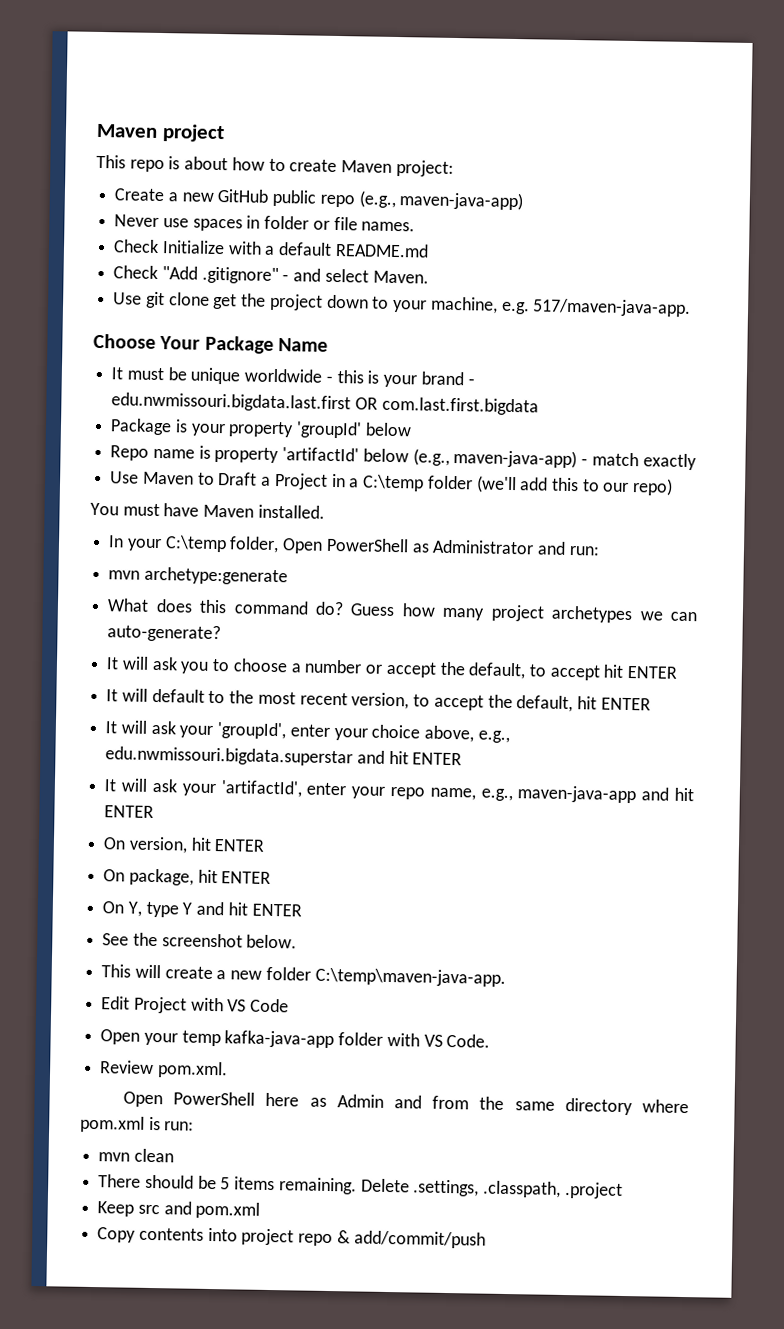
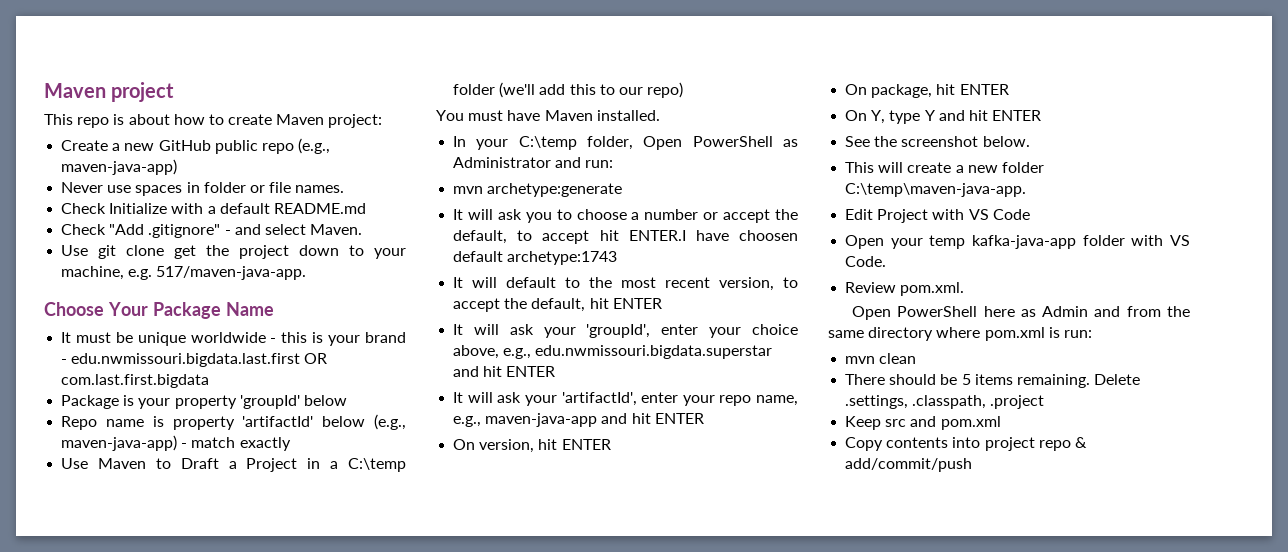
[107,598,697,624] [107,624,222,643] // What does this command do? Guess how many project archetypes we can auto-generate? -> (623, 190) none
[627,665,679,679] ENTER -> [628,230,798,241] [453,251,618,265] ENTER.I have choosen default archetype:1743

